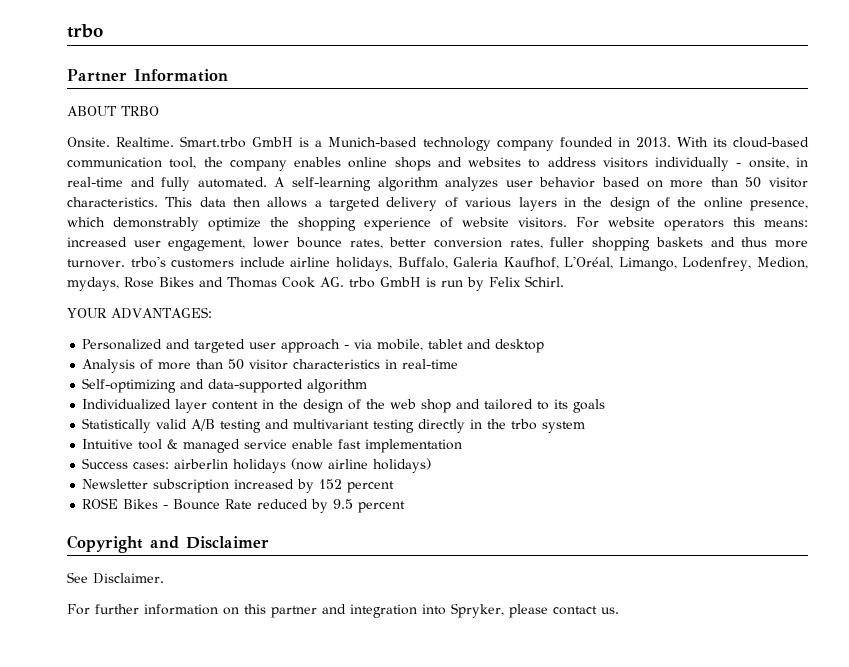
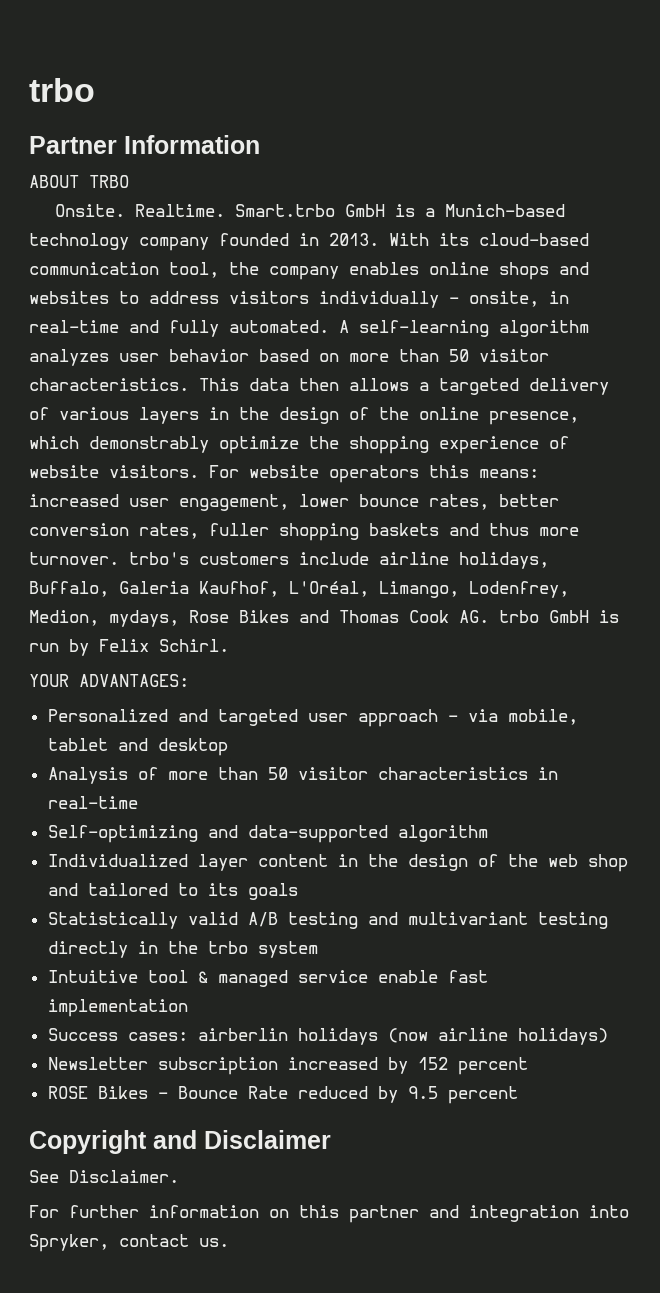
[509,604,548,618] please -> (109, 1243) none

